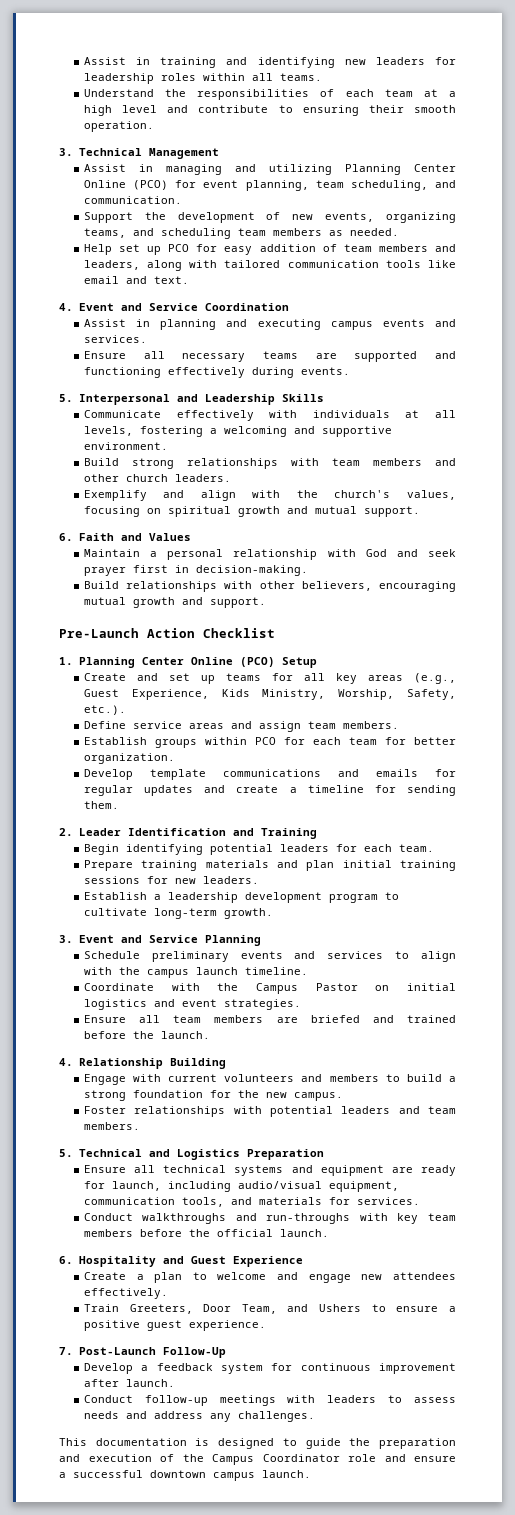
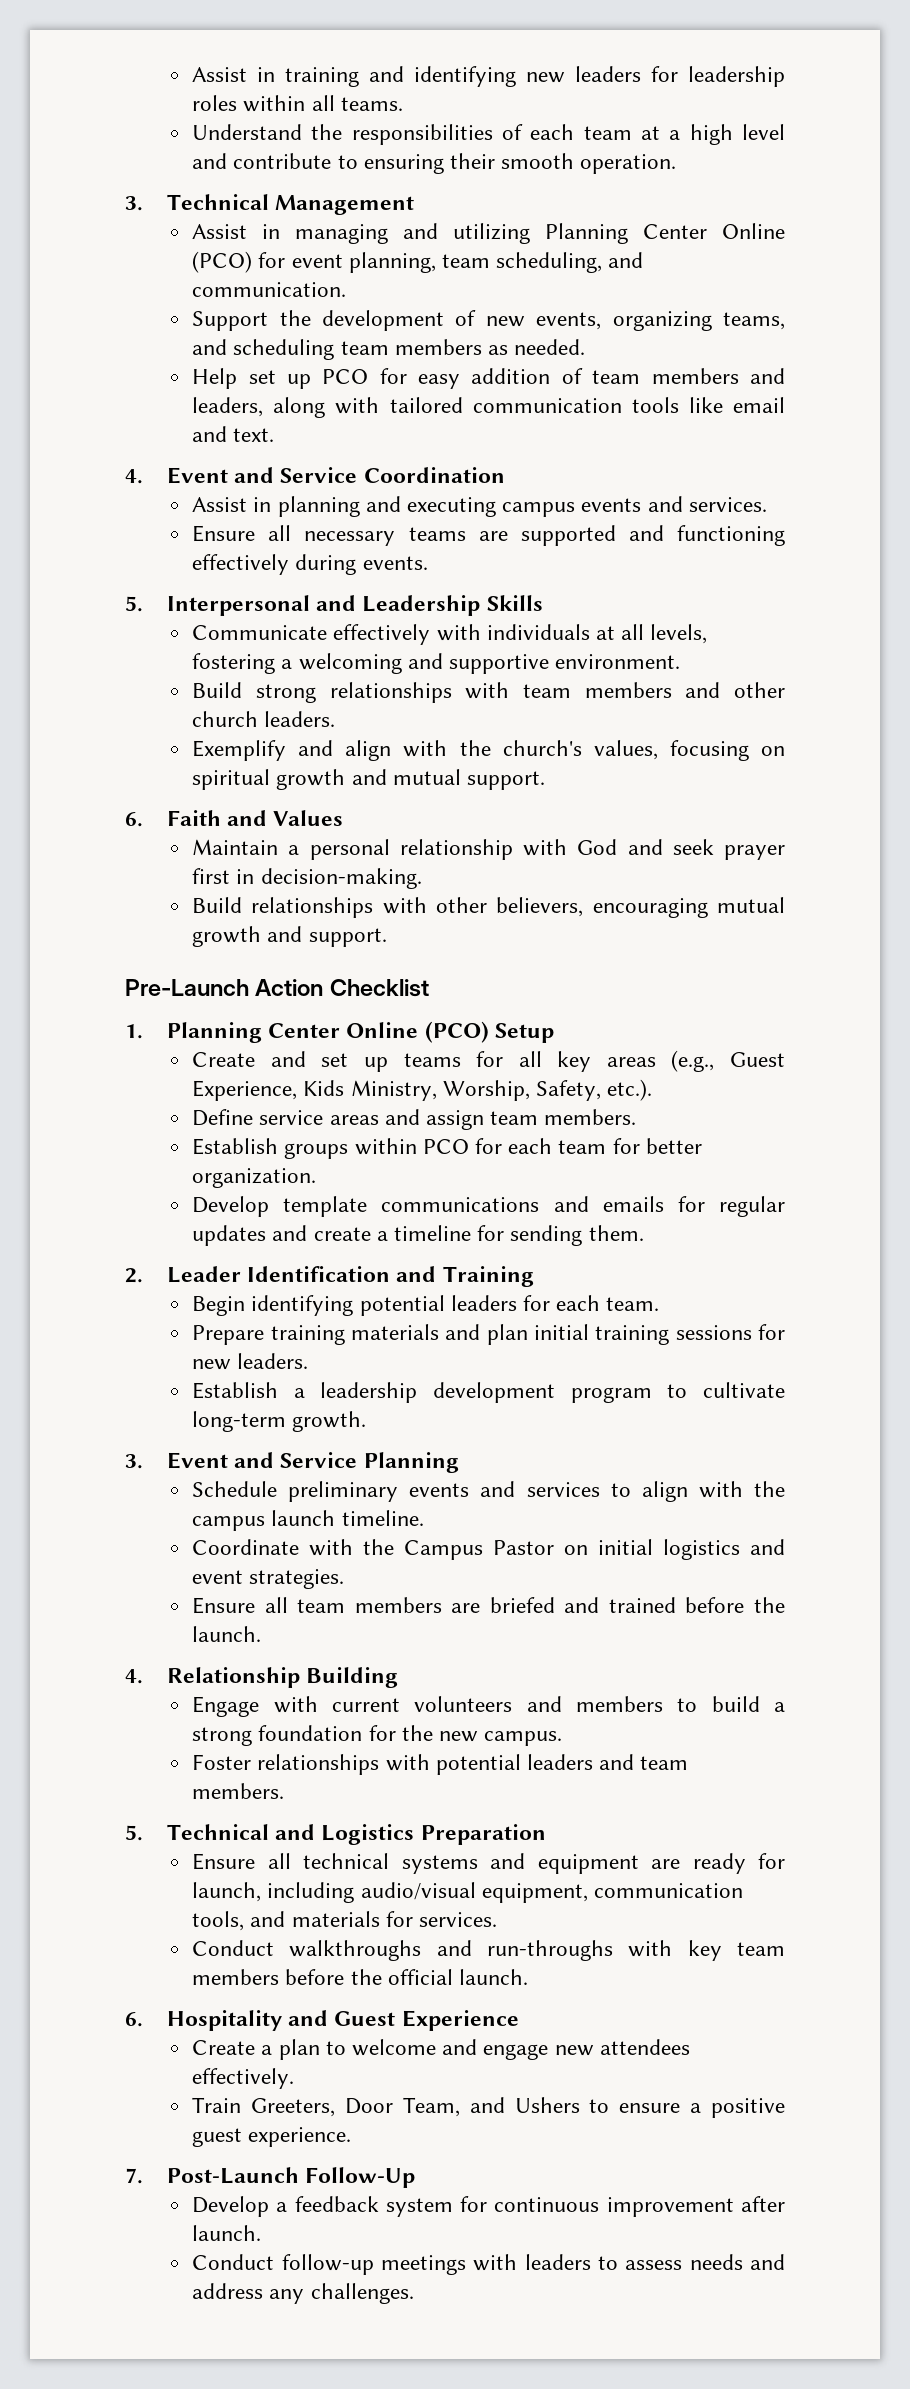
[59,1438,457,1449] [59,1454,456,1465] [59,1470,311,1481] // This documentation is designed to guide the preparation and execution of the Campus Coordinator role and ensure a successful downtown campus launch. -> (414, 2293) none

